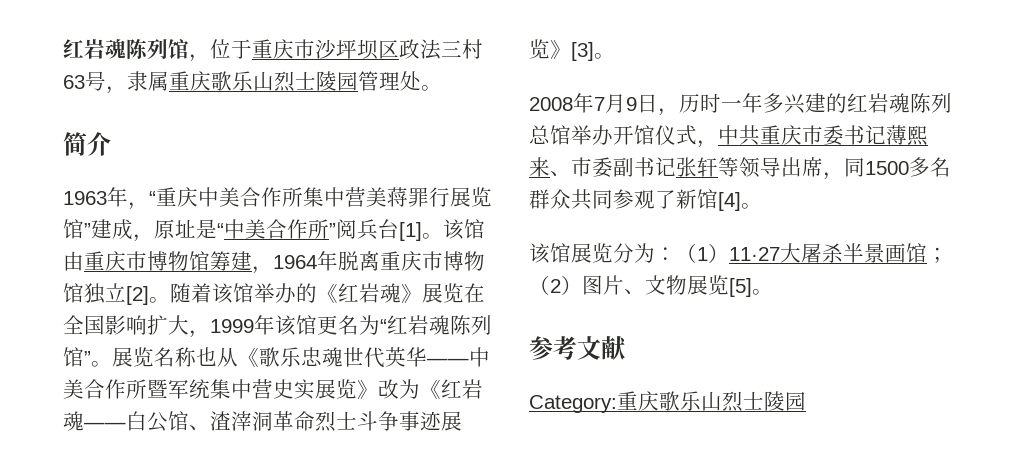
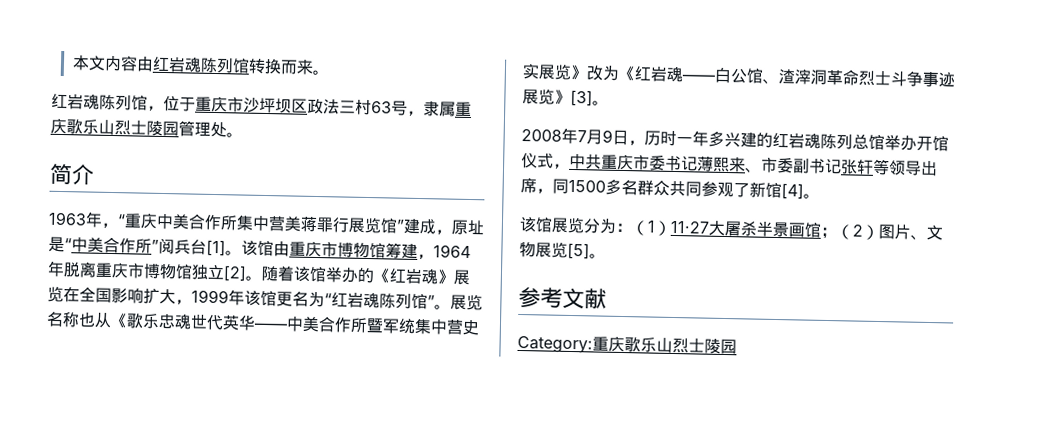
(63, 49) none -> [71,55,329,76] 本文内容由红岩魂陈列馆转换而来。 //

